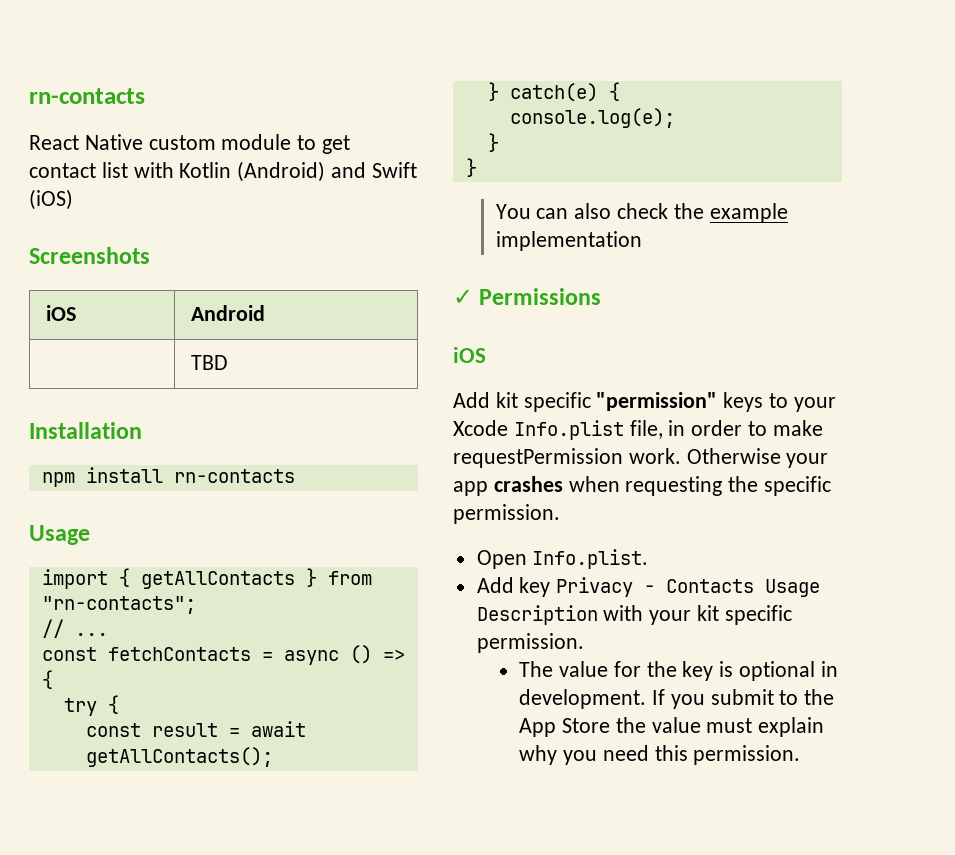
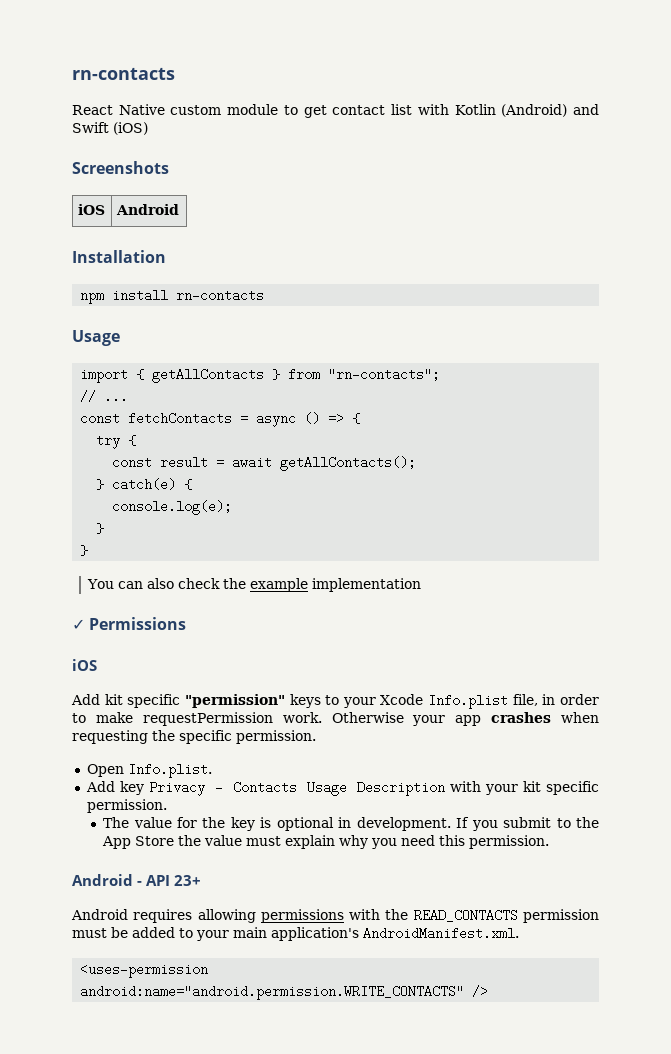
[191,355,229,370] // | TBD -> (179, 209) none
(801, 755) none -> [72,874,202,886] [71,909,599,923] [72,927,519,941] [80,963,209,978] [80,985,489,1000] // Android - API 23+ // Android requires allowing permissions with the READ_CONTACTS permission must be added to your main application's AndroidManifest.xml. // <uses-permission android:name="android.permission.WRITE_CONTACTS" />

